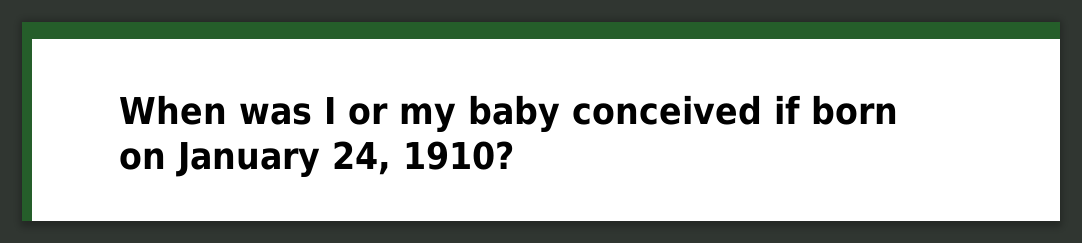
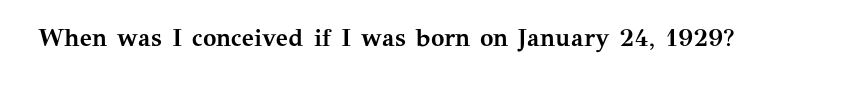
[348,95,800,132] or my baby conceived if -> [191,29,406,47] conceived if I was
[403,141,514,170] 1910? -> [664,28,735,47] 1929?

